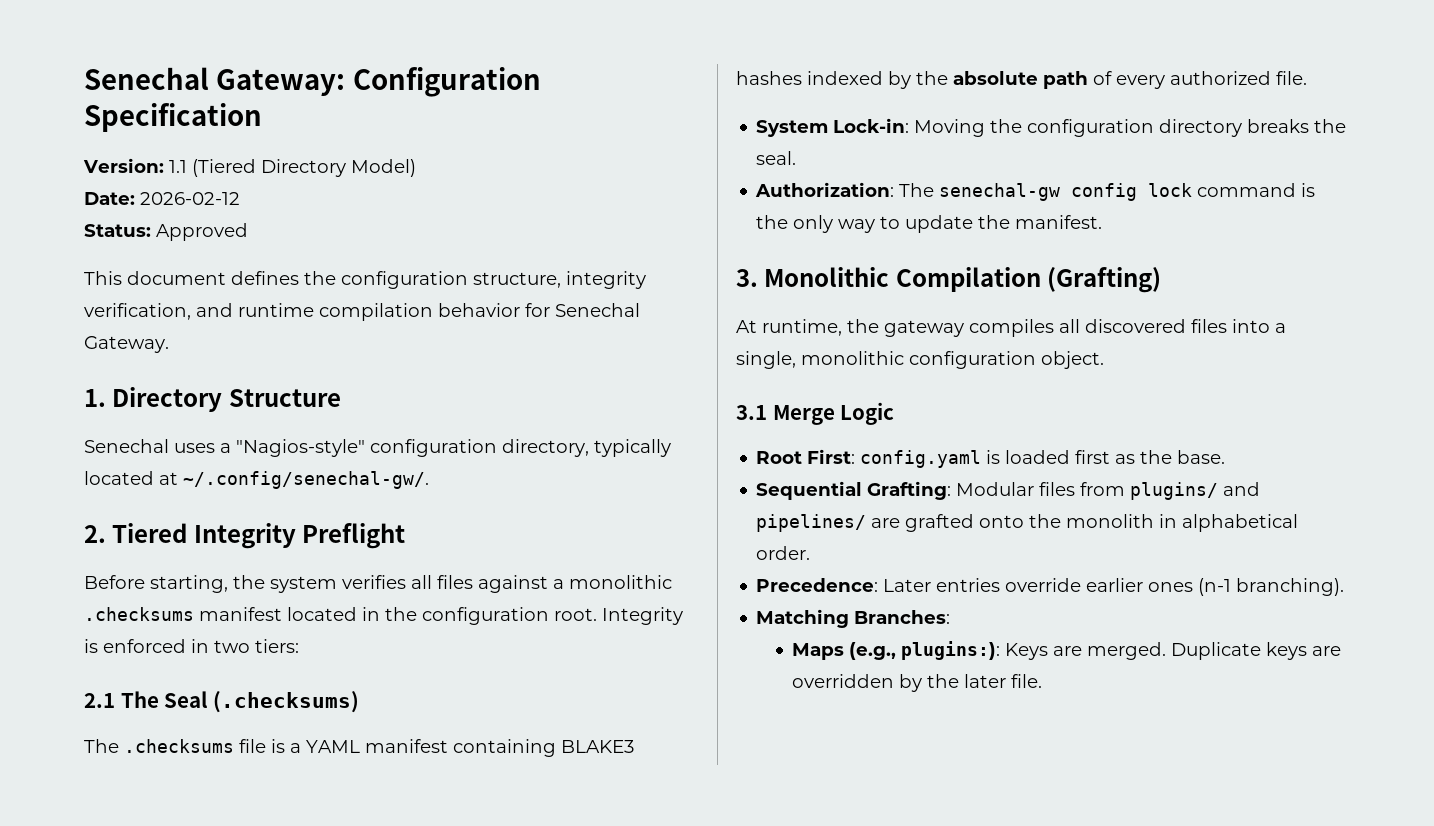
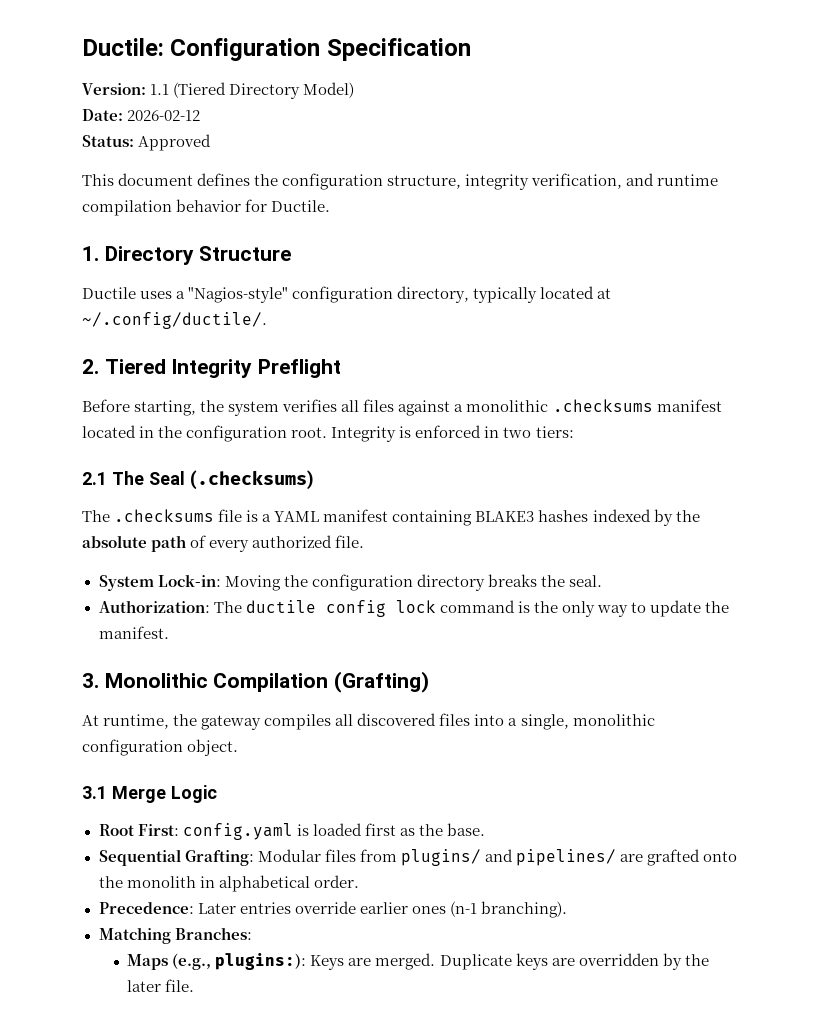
[84,67,346,96] Senechal Gateway: -> [82,38,164,56] Ductile:
[555,303,640,317] [84,336,169,353] Senechal Gateway. -> [271,200,331,212] Ductile.
[84,439,169,453] Senechal -> [82,287,136,299] Ductile
[183,471,429,489] ~/.config/senechal-gw/. -> [82,312,267,329] ~/.config/ductile/.
[939,183,1061,201] senechal-gw -> [245,600,316,613] ductile

